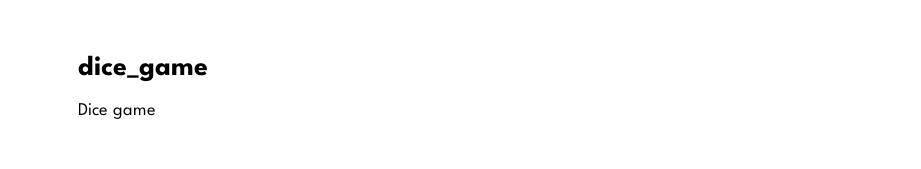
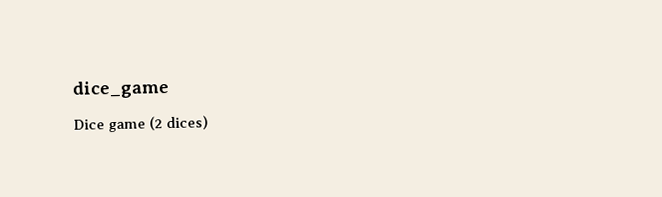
(156, 113) none -> [149,115,208,131] (2 dices)

